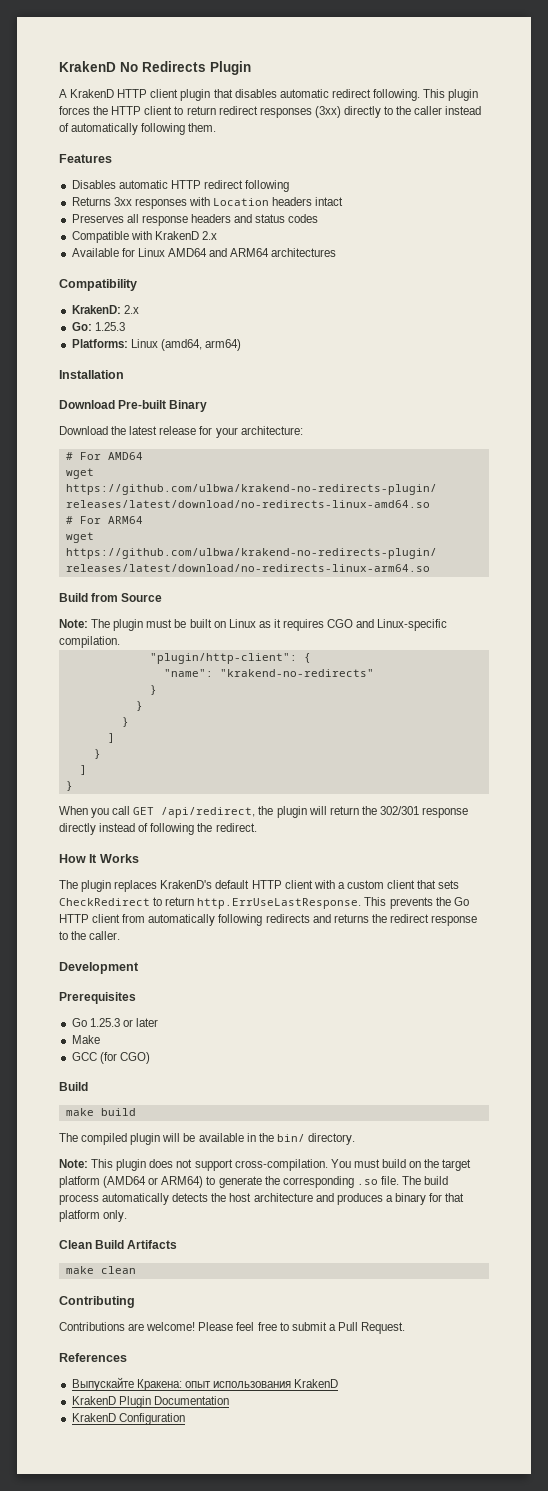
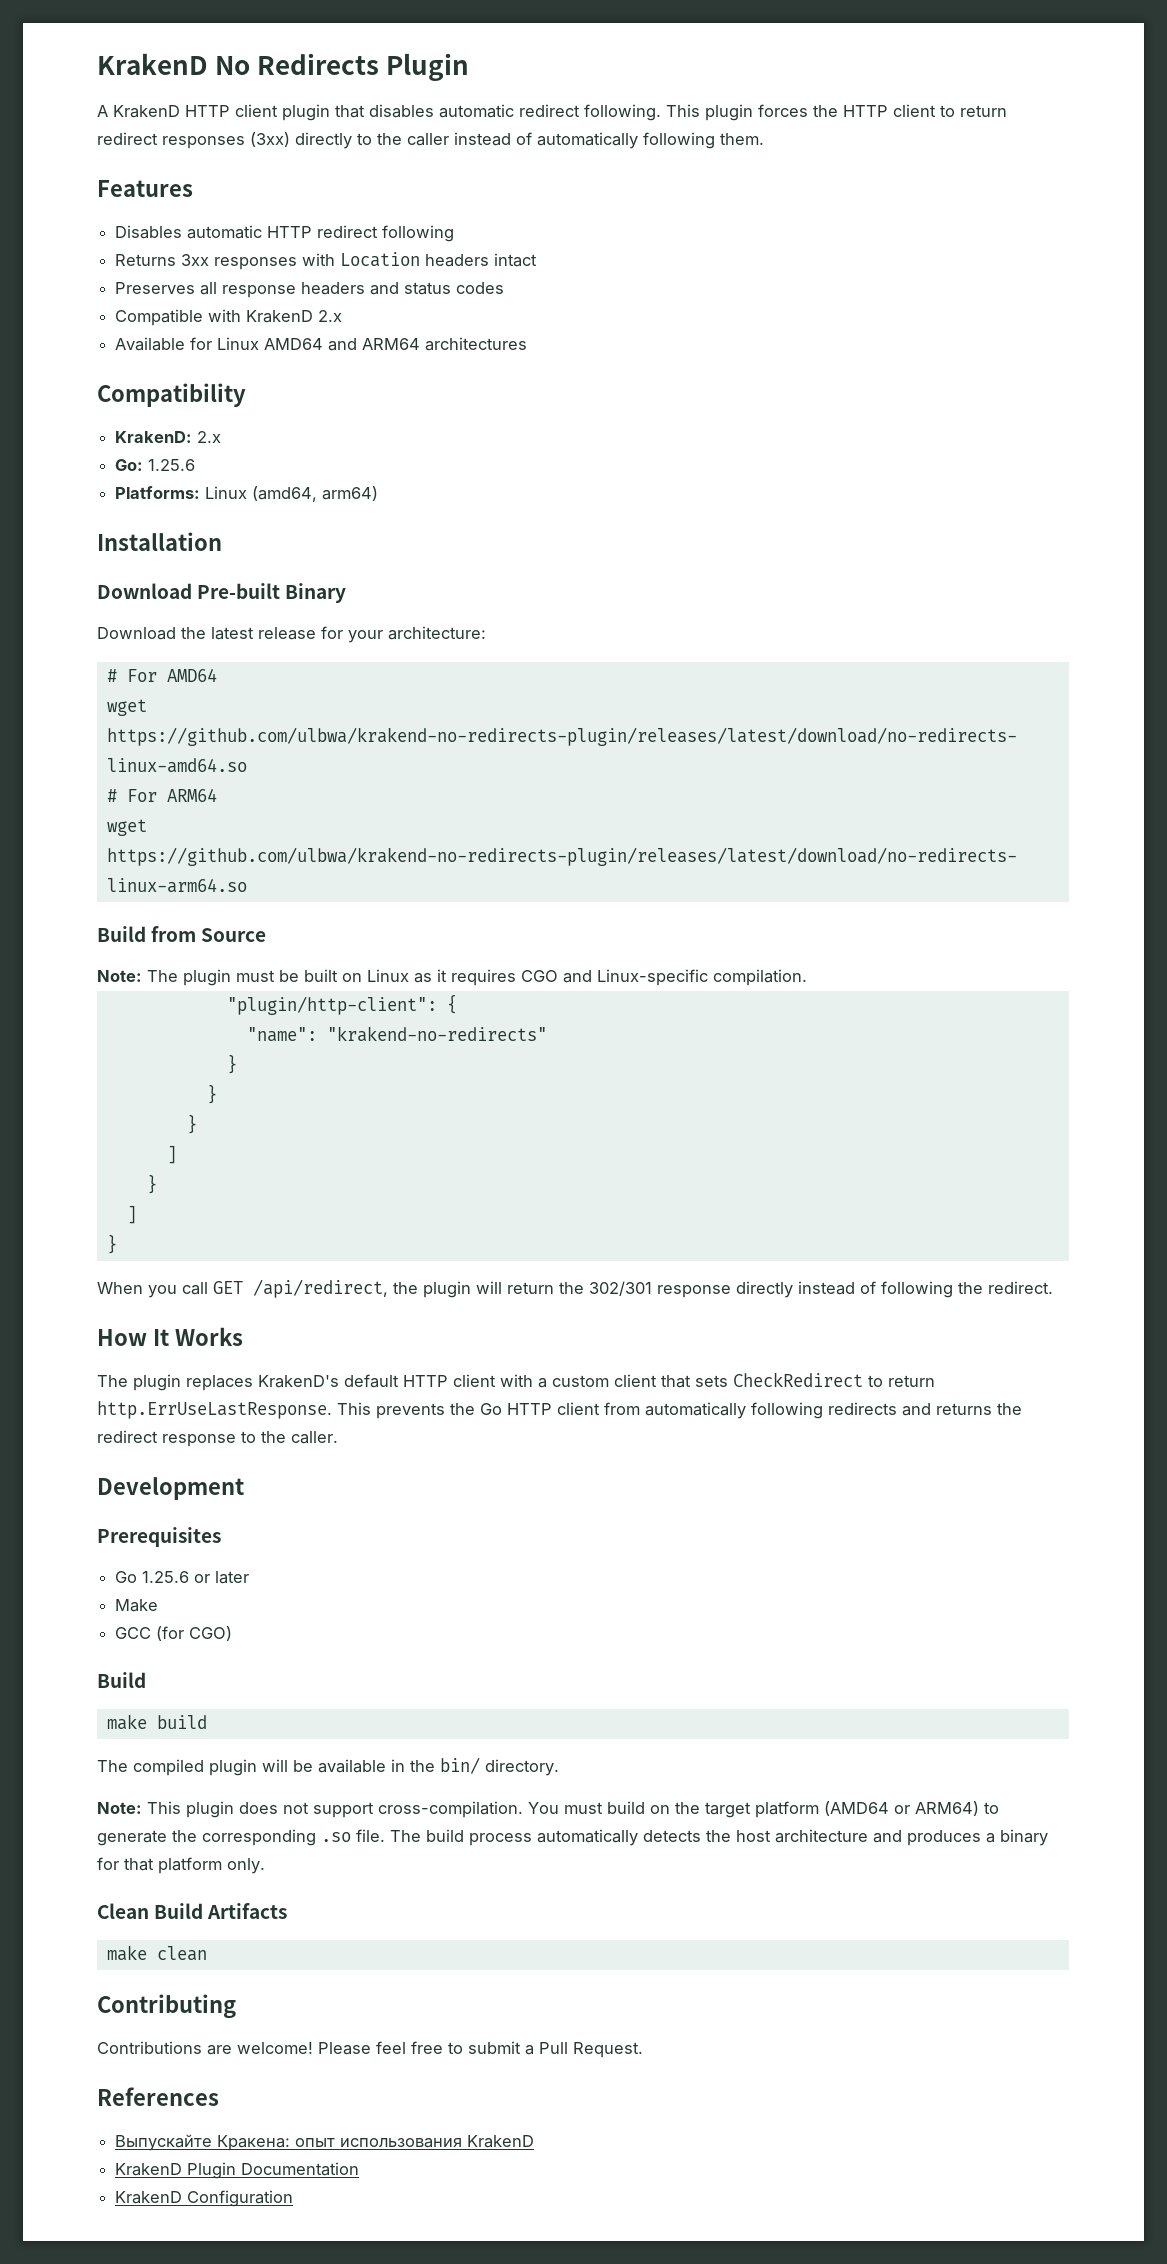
[94,322,125,331] 1.25.3 -> [148,459,196,471] 1.25.6
[89,1018,120,1027] 1.25.3 -> [142,1571,190,1583] 1.25.6

